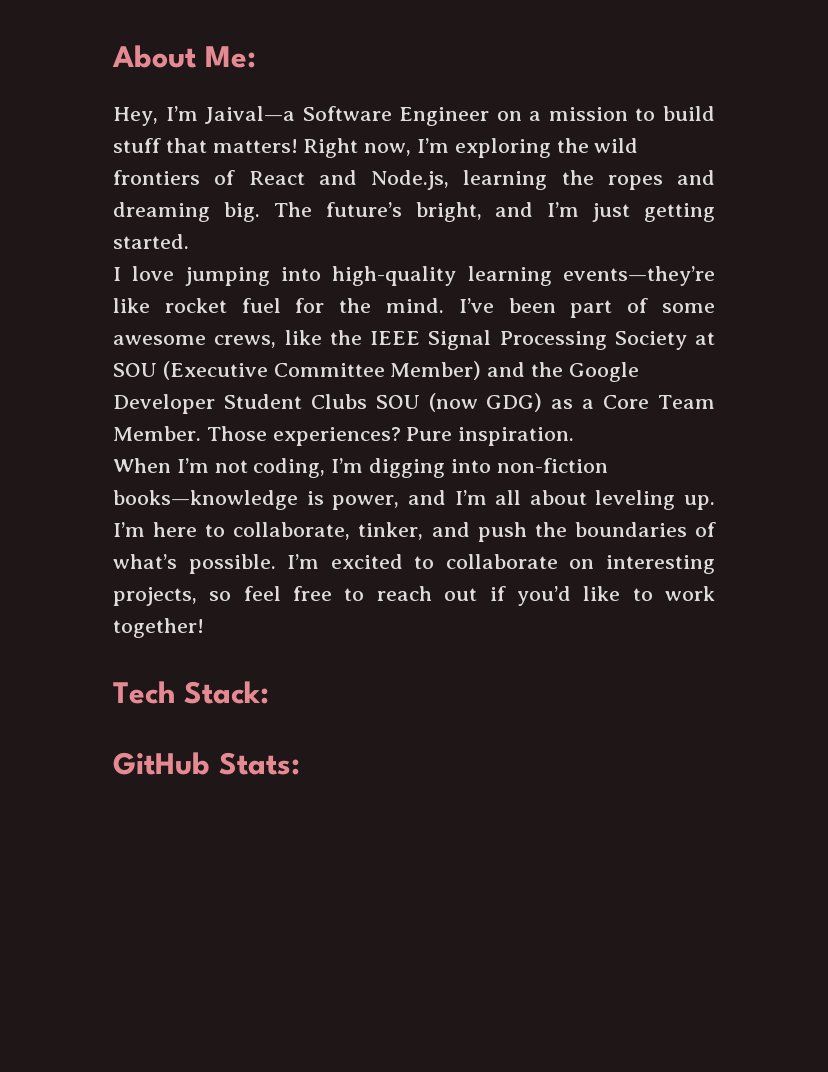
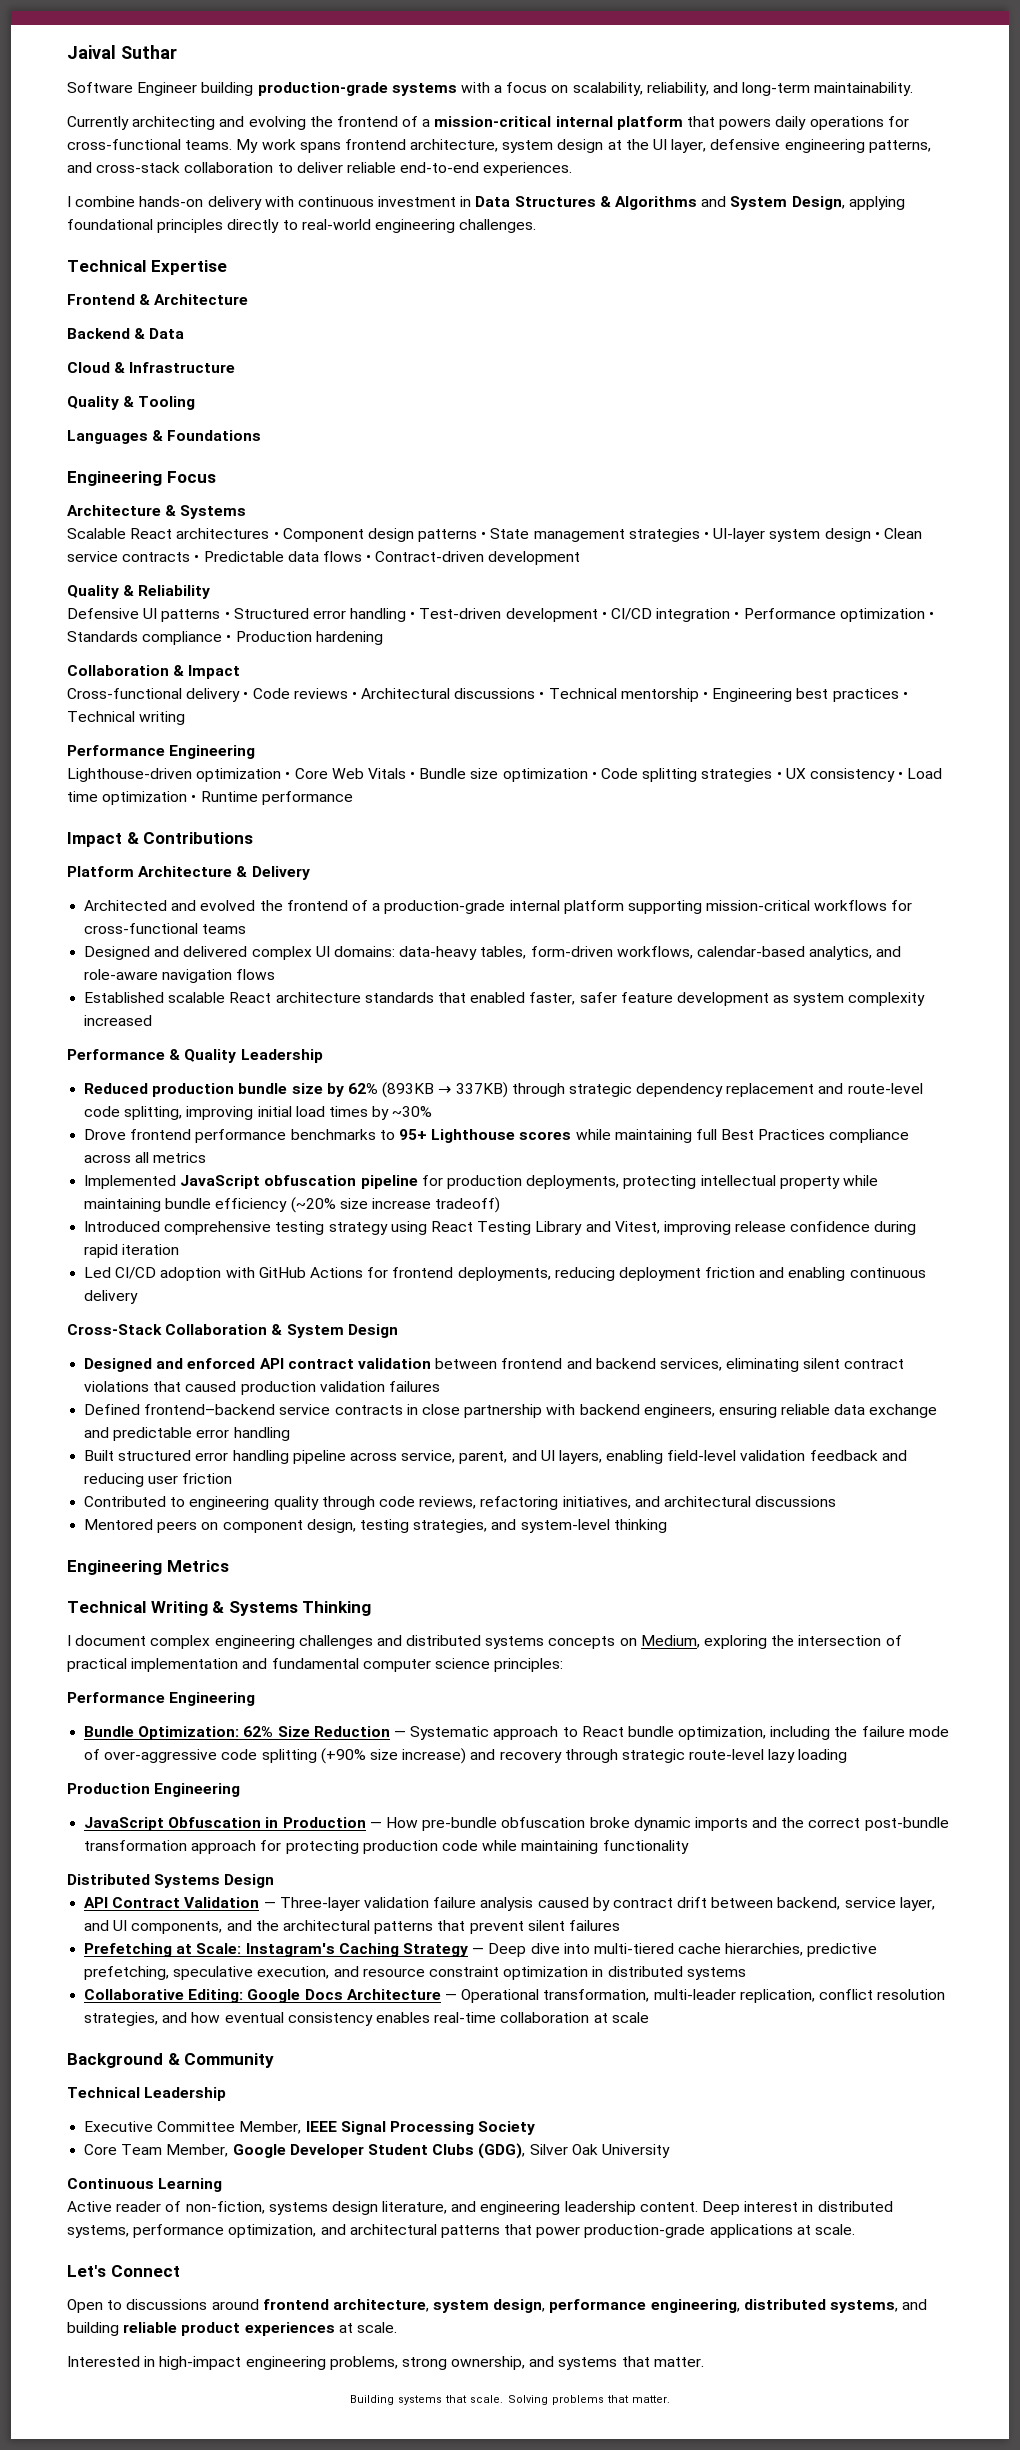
[112,45,256,68] [113,106,715,126] [113,138,639,158] [113,170,715,190] [113,202,715,222] [113,234,189,249] [113,266,715,286] [113,298,715,318] [113,330,715,350] [113,361,639,382] [113,393,716,414] [113,426,575,446] [113,458,608,478] [113,490,715,510] [113,522,716,542] [113,554,715,574] [113,586,715,606] [113,618,204,638] [113,681,269,704] [113,752,300,775] About Me: // Hey, I’m Jaival—a Software Engineer on a mission to build stuff that matters! Right now, I’m exploring the wild frontiers of React and Node.js, learning the ropes and dreaming big. The future’s bright, and I’m just getting started. // I love jumping into high-quality learning events—they’re like rocket fuel for the mind. I’ve been part of some awesome crews, like the IEEE Signal Processing Society at SOU (Executive Committee Member) and the Google Developer Student Clubs SOU (now GDG) as a Core Team Member. Those experiences? Pure inspiration. // When I’m not coding, I’m digging into non-fiction books—knowledge is power, and I’m all about leveling up. I’m here to collaborate, tinker, and push the boundaries of what’s possible. I’m excited to collaborate on interesting projects, so feel free to reach out if you’d like to work together! // Tech Stack: // GitHub Stats: -> [67,45,177,59] [67,82,914,96] [67,116,909,130] [67,139,931,153] [67,162,573,176] [67,196,905,210] [67,219,537,233] [67,260,227,275] [67,294,249,305] [67,328,185,339] [67,362,236,373] [67,396,196,410] [67,430,262,444] [67,471,216,486] [67,505,247,519] [67,528,922,542] [67,551,581,565] [67,585,211,599] [67,608,934,622] [67,631,383,645] [67,665,241,679] [67,688,908,702] [67,711,186,725] [67,745,256,759] [67,768,943,782] [67,791,353,805] [67,832,254,847] [67,866,310,880] [84,900,913,914] [84,923,247,934] [84,946,902,960] [84,969,276,983] [84,992,926,1006] [84,1015,153,1026] [67,1049,323,1063] [84,1082,923,1098] [84,1106,433,1120] [84,1129,910,1143] [84,1152,207,1163] [84,1175,878,1189] [84,1197,501,1213] [84,1221,917,1235] [84,1244,180,1258] [84,1267,926,1281] [84,1290,139,1304] [67,1324,398,1338] [84,1358,905,1372] [84,1381,440,1395] [84,1404,938,1418] [84,1427,290,1441] [84,1450,907,1464] [84,1473,233,1487] [84,1496,837,1510] [84,1519,667,1533] [67,1560,229,1575] [67,1601,372,1616] [67,1635,902,1649] [67,1658,564,1672] [67,1692,256,1706] [84,1726,949,1740] [84,1748,848,1764] [67,1783,241,1797] [84,1817,949,1831] [84,1840,689,1854] [67,1874,275,1888] [84,1897,935,1911] [84,1920,620,1934] [84,1943,878,1957] [84,1966,746,1980] [84,1989,946,2003] [84,2012,649,2026] [67,2053,275,2068] [67,2087,227,2101] [84,2121,536,2135] [84,2143,670,2159] [67,2178,223,2192] [67,2201,893,2215] [67,2224,856,2238] [67,2265,180,2277] [67,2299,928,2313] [67,2322,397,2336] [67,2356,704,2370] [349,2395,671,2405] Jaival Suthar // Software Engineer building production-grade systems with a focus on scalability, reliability, and long-term maintainability. // Currently architecting and evolving the frontend of a mission-critical internal platform that powers daily operations for cross-functional teams. My work spans frontend architecture, system design at the UI layer, defensive engineering patterns, and cross-stack collaboration to deliver reliable end-to-end experiences. // I combine hands-on delivery with continuous investment in Data Structures & Algorithms and System Design, applying foundational principles directly to real-world engineering challenges. // Technical Expertise // Frontend & Architecture // Backend & Data // Cloud & Infrastructure // Quality & Tooling // Languages & Foundations // Engineering Focus // Architecture & Systems // Scalable React architectures • Component design patterns • State management strategies • UI-layer system design • Clean service contracts • Predictable data flows • Contract-driven development // Quality & Reliability // Defensive UI patterns • Structured error handling • Test-driven development • CI/CD integration • Performance optimization • Standards compliance • Production hardening // Collaboration & Impact // Cross-functional delivery • Code reviews • Architectural discussions • Technical mentorship • Engineering best practices • Technical writing // Performance Engineering // Lighthouse-driven optimization • Core Web Vitals • Bundle size optimization • Code splitting strategies • UX consistency • Load time optimization • Runtime performance // Impact & Contributions // Platform Architecture & Delivery // Architected and evolved the frontend of a production-grade internal platform supporting mission-critical workflows for cross-functional teams // Designed and delivered complex UI domains: data-heavy tables, form-driven workflows, calendar-based analytics, and role-aware navigation flows // Established scalable React architecture standards that enabled faster, safer feature development as system complexity increased // Performance & Quality Leadership // Reduced production bundle size by 62% (893KB → 337KB) through strategic dependency replacement and route-level code splitting, improving initial load times by ~30% // Drove frontend performance benchmarks to 95+ Lighthouse scores while maintaining full Best Practices compliance across all metrics // Implemented JavaScript obfuscation pipeline for production deployments, protecting intellectual property while maintaining bundle efficiency (~20% size increase tradeoff) // Introduced comprehensive testing strategy using React Testing Library and Vitest, improving release confidence during rapid iteration // Led CI/CD adoption with GitHub Actions for frontend deployments, reducing deployment friction and enabling continuous delivery // Cross-Stack Collaboration & System Design // Designed and enforced API contract validation between frontend and backend services, eliminating silent contract violations that caused production validation failures // Defined frontend–backend service contracts in close partnership with backend engineers, ensuring reliable data exchange and predictable error handling // Built structured error handling pipeline across service, parent, and UI layers, enabling field-level validation feedback and reducing user friction // Contributed to engineering quality through code reviews, refactoring initiatives, and architectural discussions // Mentored peers on component design, testing strategies, and system-level thinking // Engineering Metrics // Technical Writing & Systems Thinking // I document complex engineering challenges and distributed systems concepts on Medium, exploring the intersection of practical implementation and fundamental computer science principles: // Performance Engineering // Bundle Optimization: 62% Size Reduction — Systematic approach to React bundle optimization, including the failure mode of over-aggressive code splitting (+90% size increase) and recovery through strategic route-level lazy loading // Production Engineering // JavaScript Obfuscation in Production — How pre-bundle obfuscation broke dynamic imports and the correct post-bundle transformation approach for protecting production code while maintaining functionality // Distributed Systems Design // API Contract Validation — Three-layer validation failure analysis caused by contract drift between backend, service layer, and UI components, and the architectural patterns that prevent silent failures // Prefetching at Scale: Instagram's Caching Strategy — Deep dive into multi-tiered cache hierarchies, predictive prefetching, speculative execution, and resource constraint optimization in distributed systems // Collaborative Editing: Google Docs Architecture — Operational transformation, multi-leader replication, conflict resolution strategies, and how eventual consistency enables real-time collaboration at scale // Background & Community // Technical Leadership // Executive Committee Member, IEEE Signal Processing Society // Core Team Member, Google Developer Student Clubs (GDG), Silver Oak University // Continuous Learning // Active reader of non-fiction, systems design literature, and engineering leadership content. Deep interest in distributed systems, performance optimization, and architectural patterns that power production-grade applications at scale. // Let's Connect // Open to discussions around frontend architecture, system design, performance engineering, distributed systems, and building reliable product experiences at scale. // Interested in high-impact engineering problems, strong ownership, and systems that matter. // Building systems that scale. Solving problems that matter.

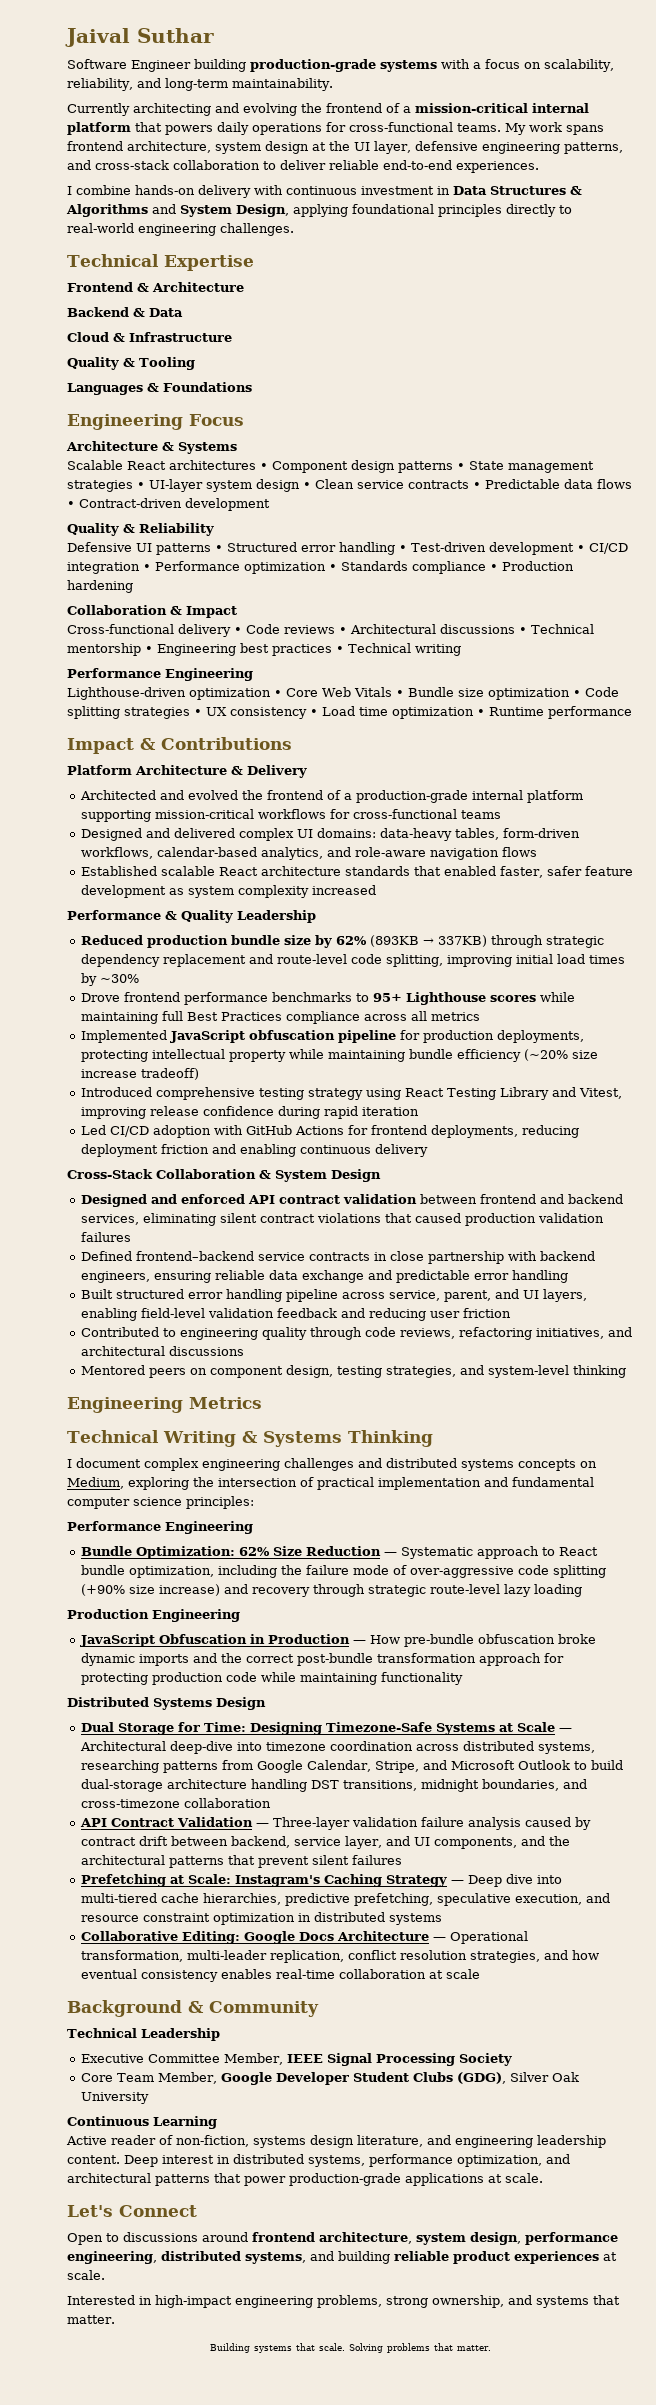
(275, 1881) none -> [80,1722,572,1735] [79,1741,595,1754] [80,1760,623,1773] [80,1779,587,1792] [80,1798,271,1808] // Dual Storage for Time: Designing Timezone-Safe Systems at Scale — Architectural deep-dive into timezone coordination across distributed systems, researching patterns from Google Calendar, Stripe, and Microsoft Outlook to build dual-storage architecture handling DST transitions, midnight boundaries, and cross-timezone collaboration

